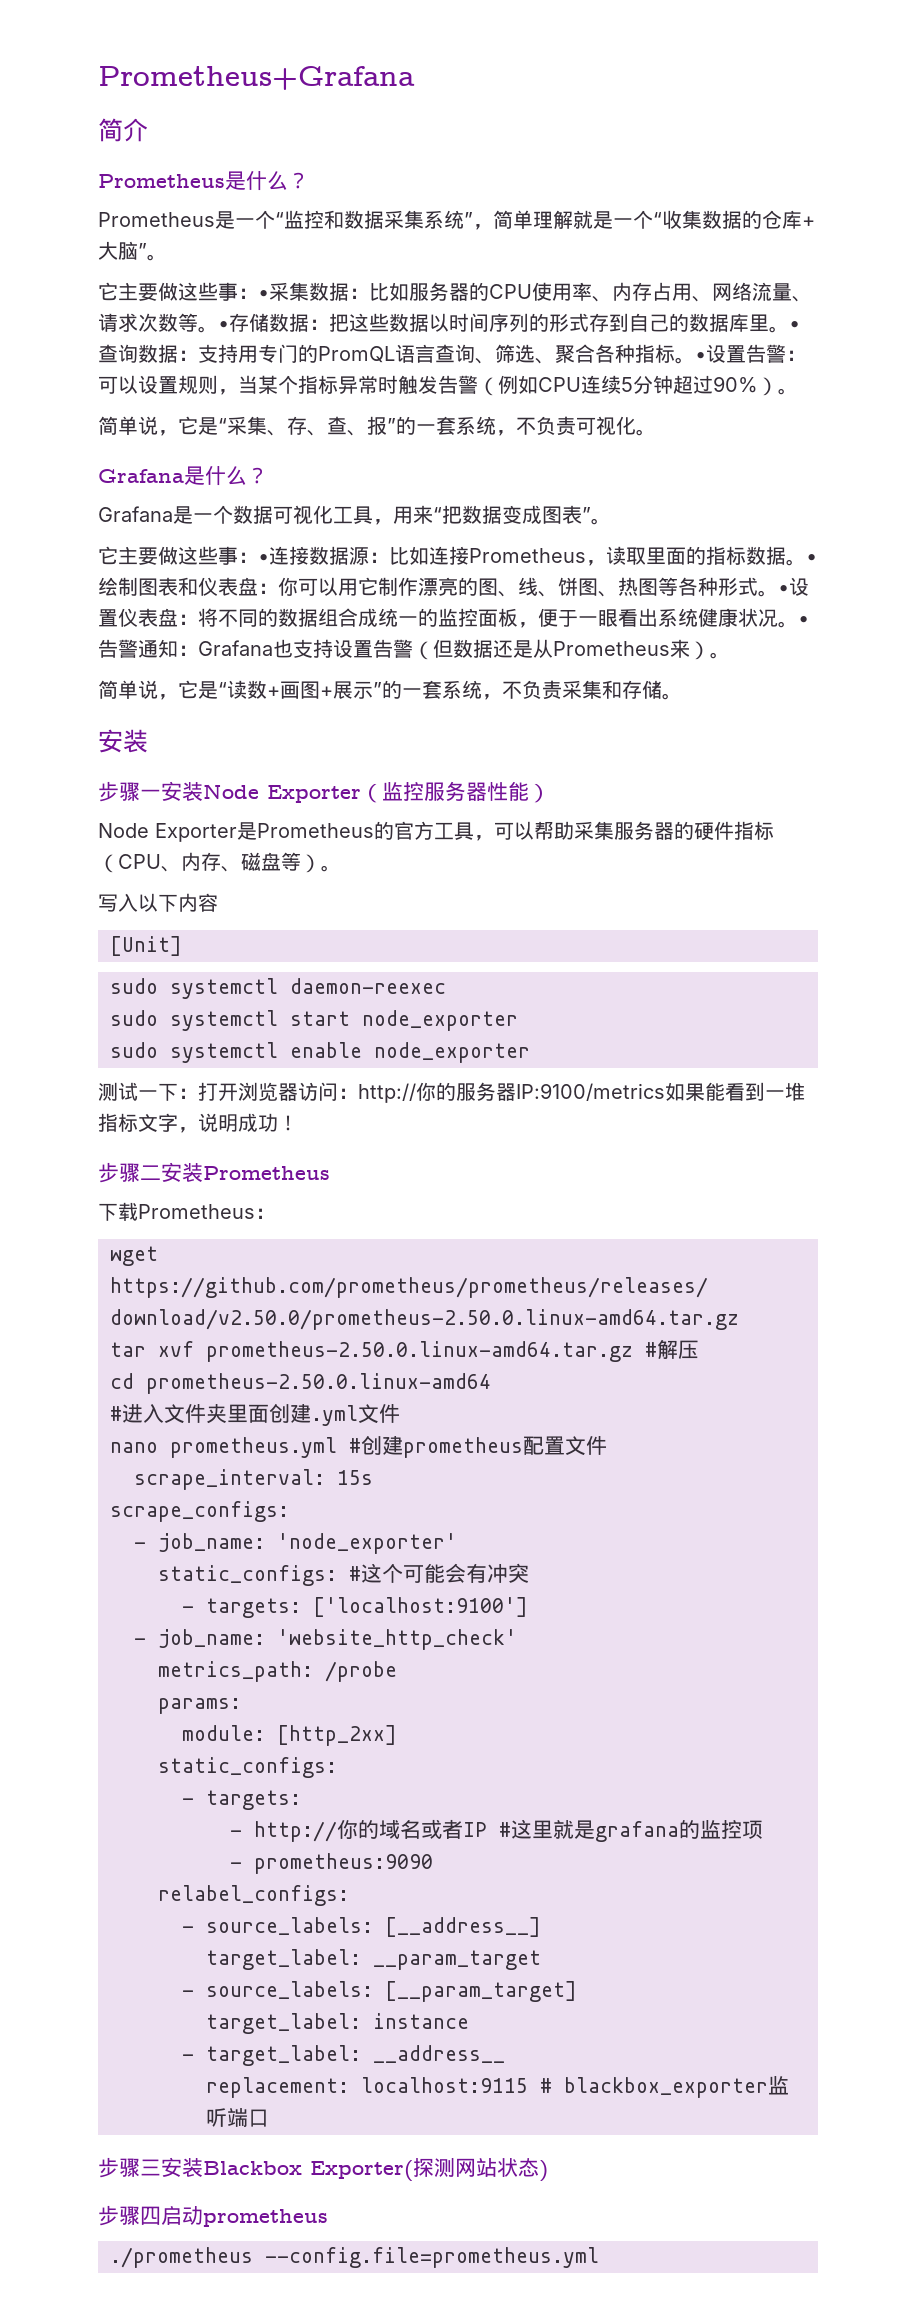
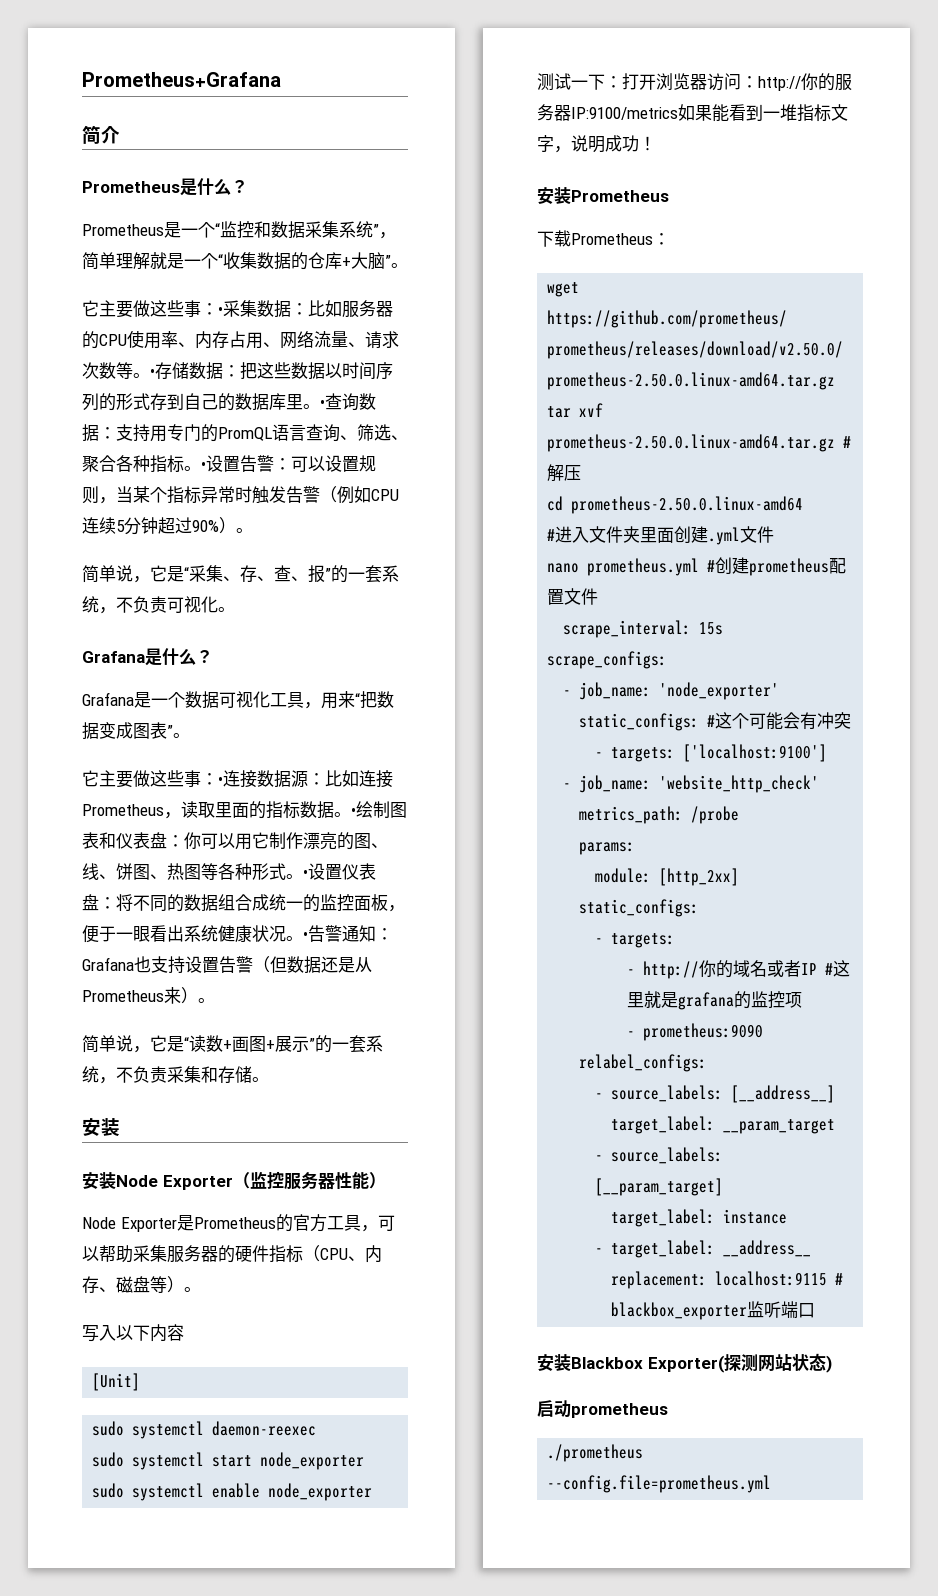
[98,781,161,802] 步骤一 -> (120, 1127) none
[98,1162,161,1183] 步骤二 -> (656, 143) none
[98,2157,161,2178] 步骤三 -> (816, 1310) none
[98,2205,161,2226] 步骤四 -> (832, 1364) none

